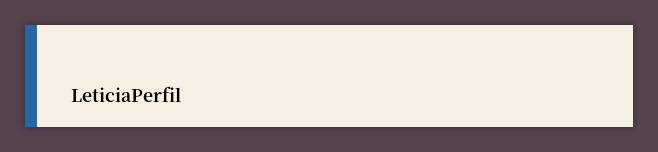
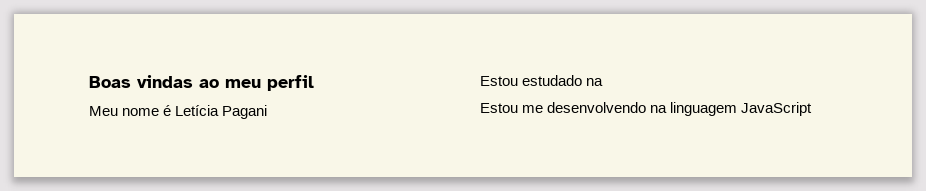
[71,86,181,102] LeticiaPerfil -> [89,75,314,91] [89,105,268,119] [480,75,604,86] [480,102,813,116] Boas vindas ao meu perfil // Meu nome é Letícia Pagani // Estou estudado na // Estou me desenvolvendo na linguagem JavaScript

